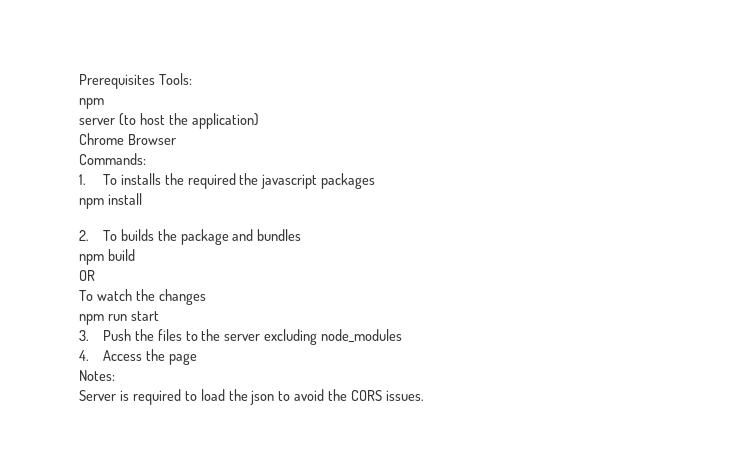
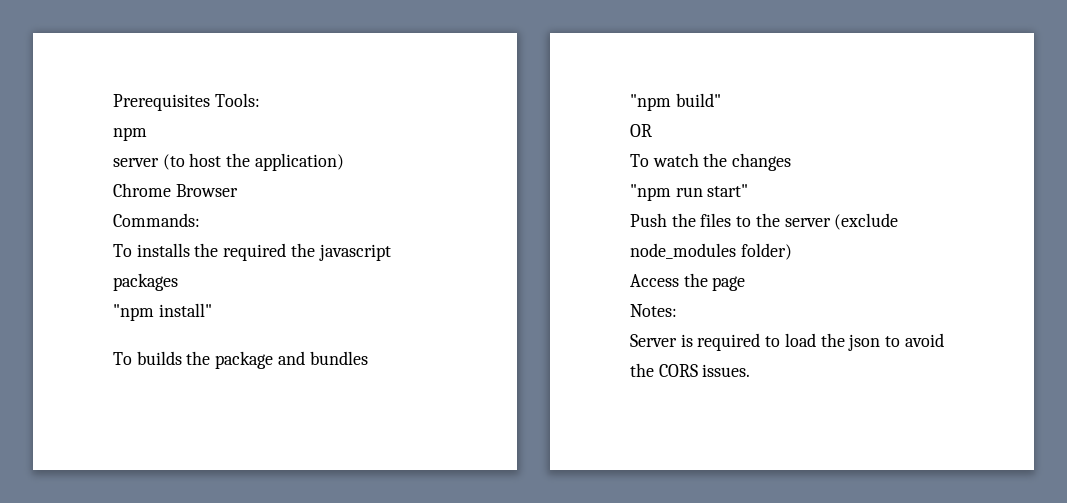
[79,174,86,185] 1. -> (200, 220) none
[79,193,142,209] [79,230,89,241] npm install // 2. -> [113,303,212,321] "npm install" //
[79,249,135,265] npm build -> [630,93,721,111] "npm build"
[79,311,159,325] [79,330,89,341] npm run start // 3. -> [630,184,749,201] "npm run start" //
[264,329,318,345] excluding -> [834,213,899,230] (exclude
[79,350,89,361] // 4. -> [740,243,792,260] folder) //

